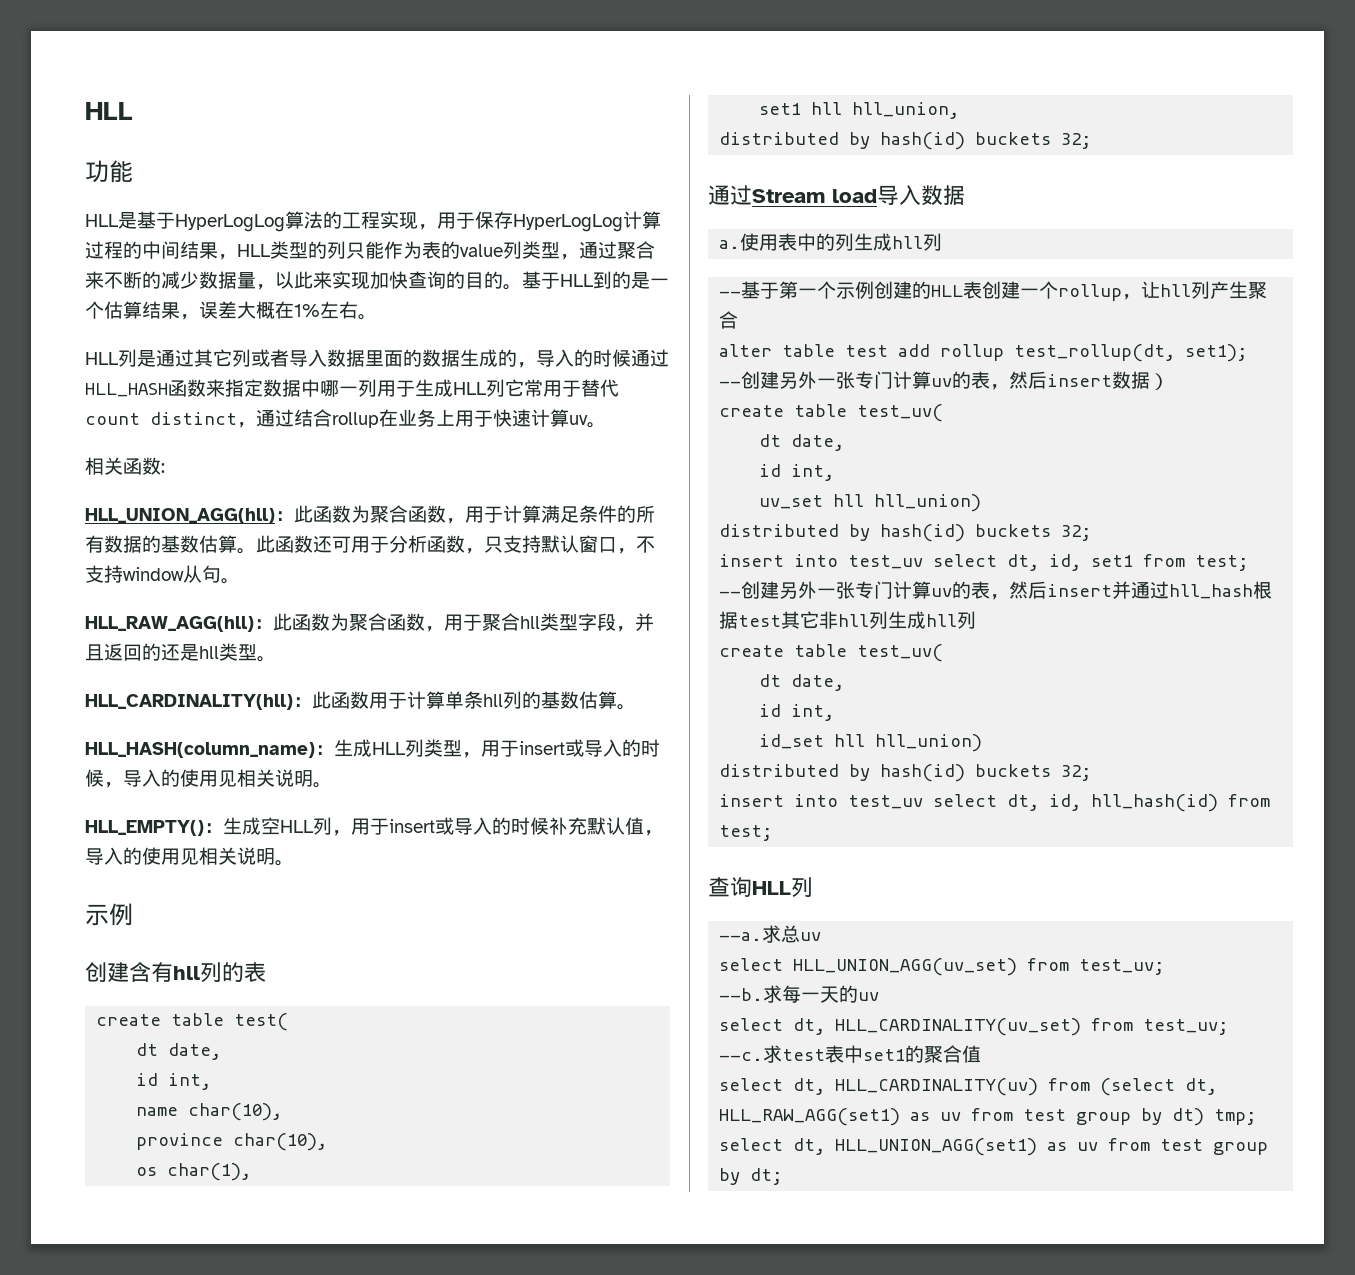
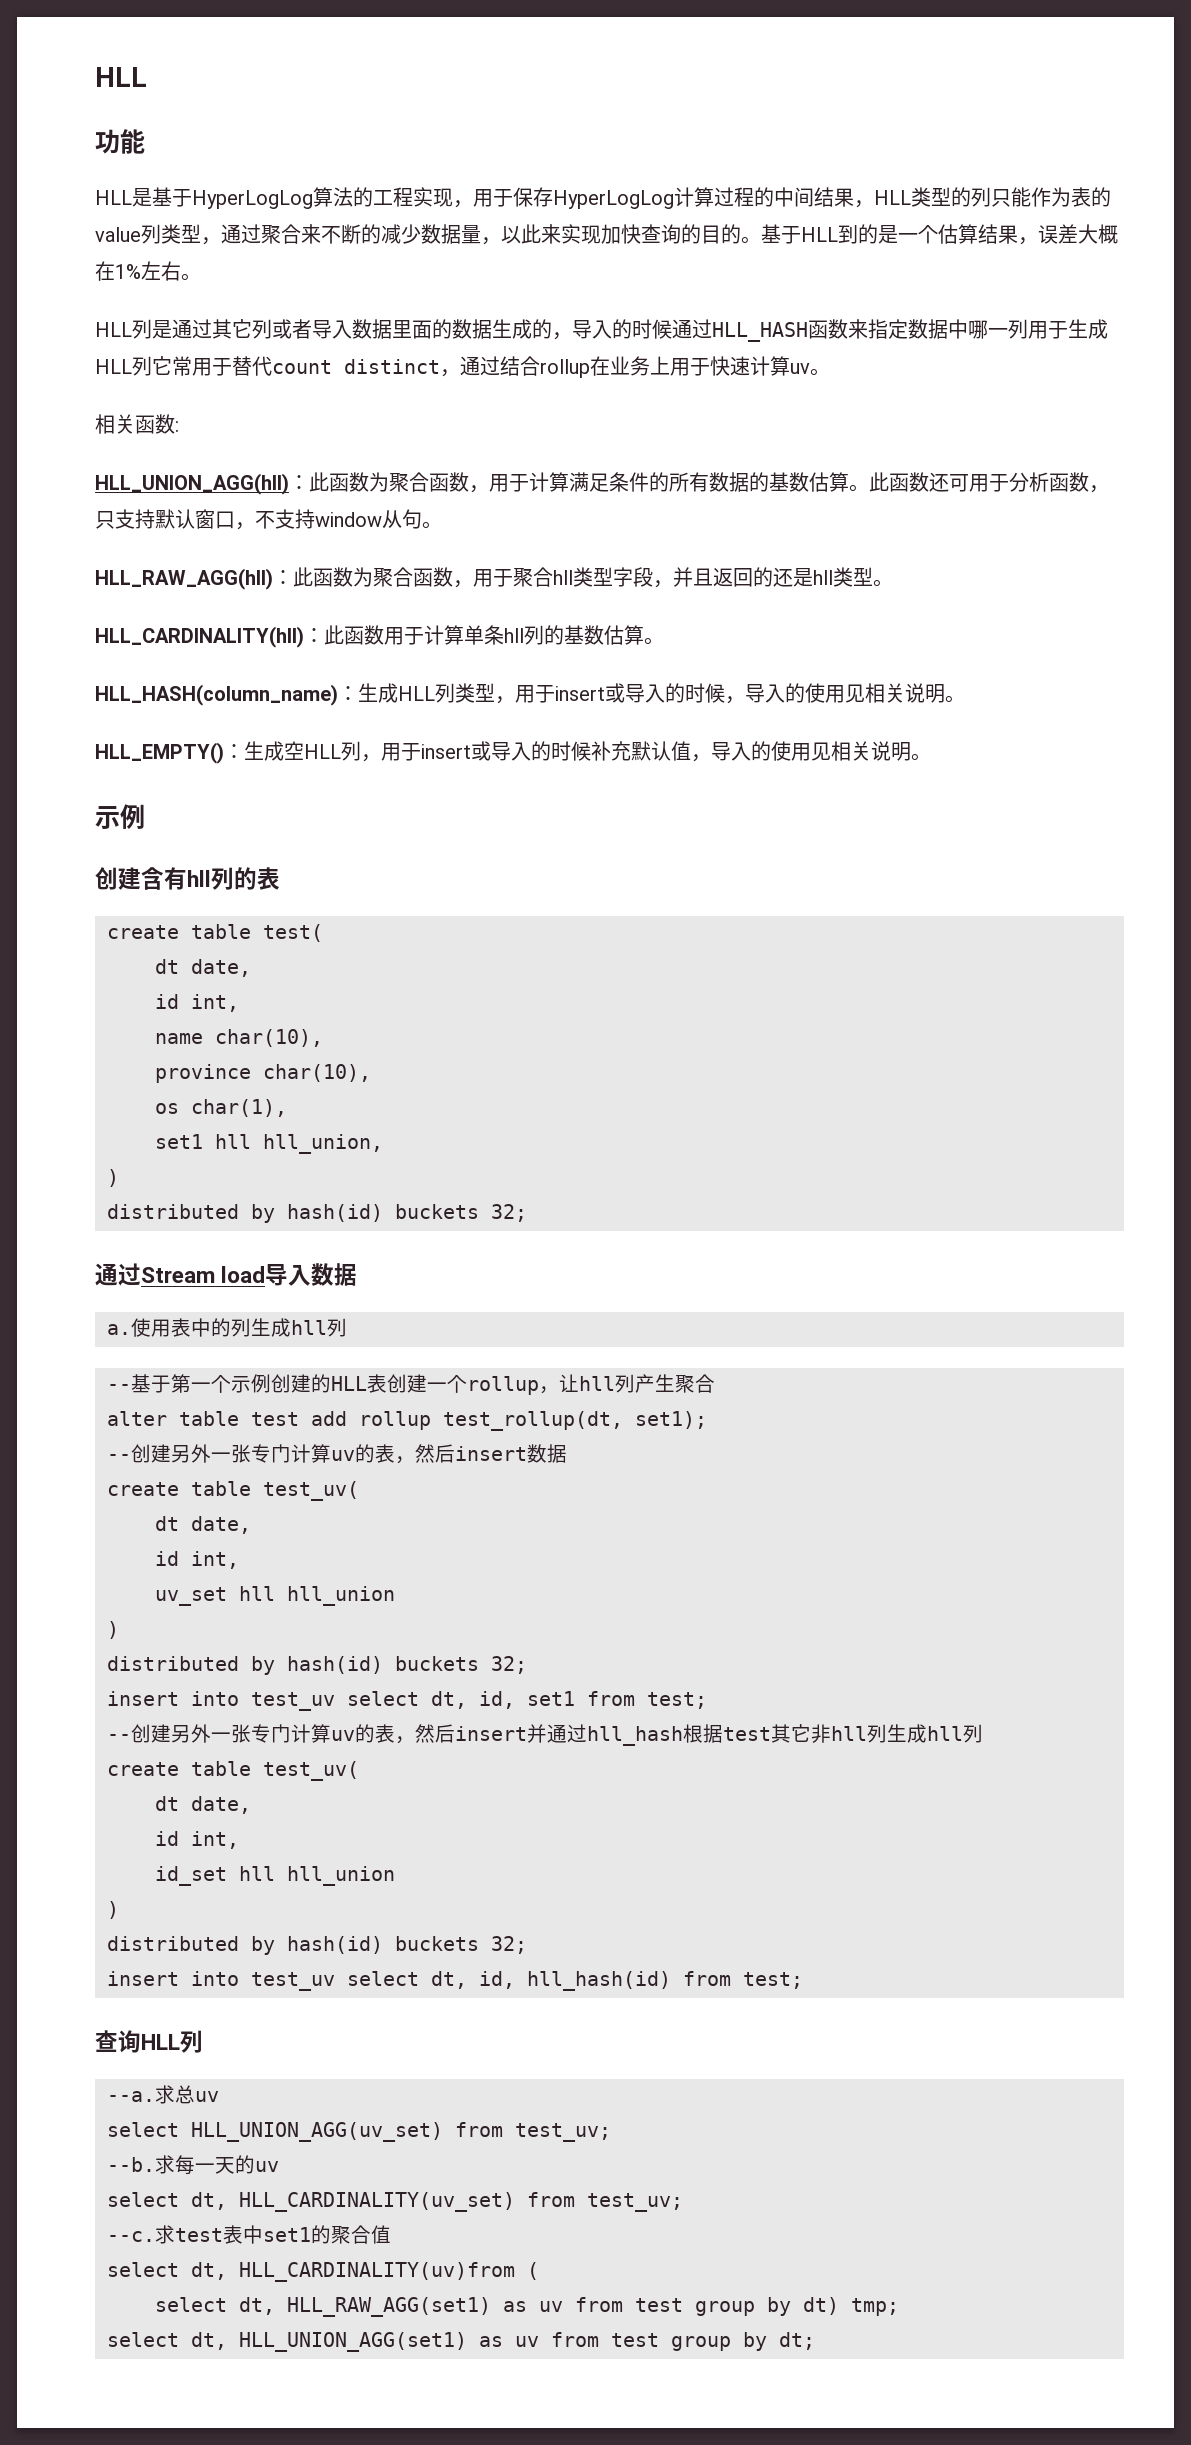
(960, 110) none -> [107,1169,119,1187] // )
[1150,373,1170,390] ） -> (567, 1453) none
[874,494,982,512] hll_union) -> [287,1586,395,1606] [107,1621,119,1639] hll_union // )
[875,734,983,752] hll_union) -> [287,1866,395,1886] [107,1901,119,1919] hll_union // )
[835,1078,1176,1096] HLL_CARDINALITY(uv) from (select -> [239,2262,539,2282] [155,2297,227,2312] HLL_CARDINALITY(uv)from ( // select

